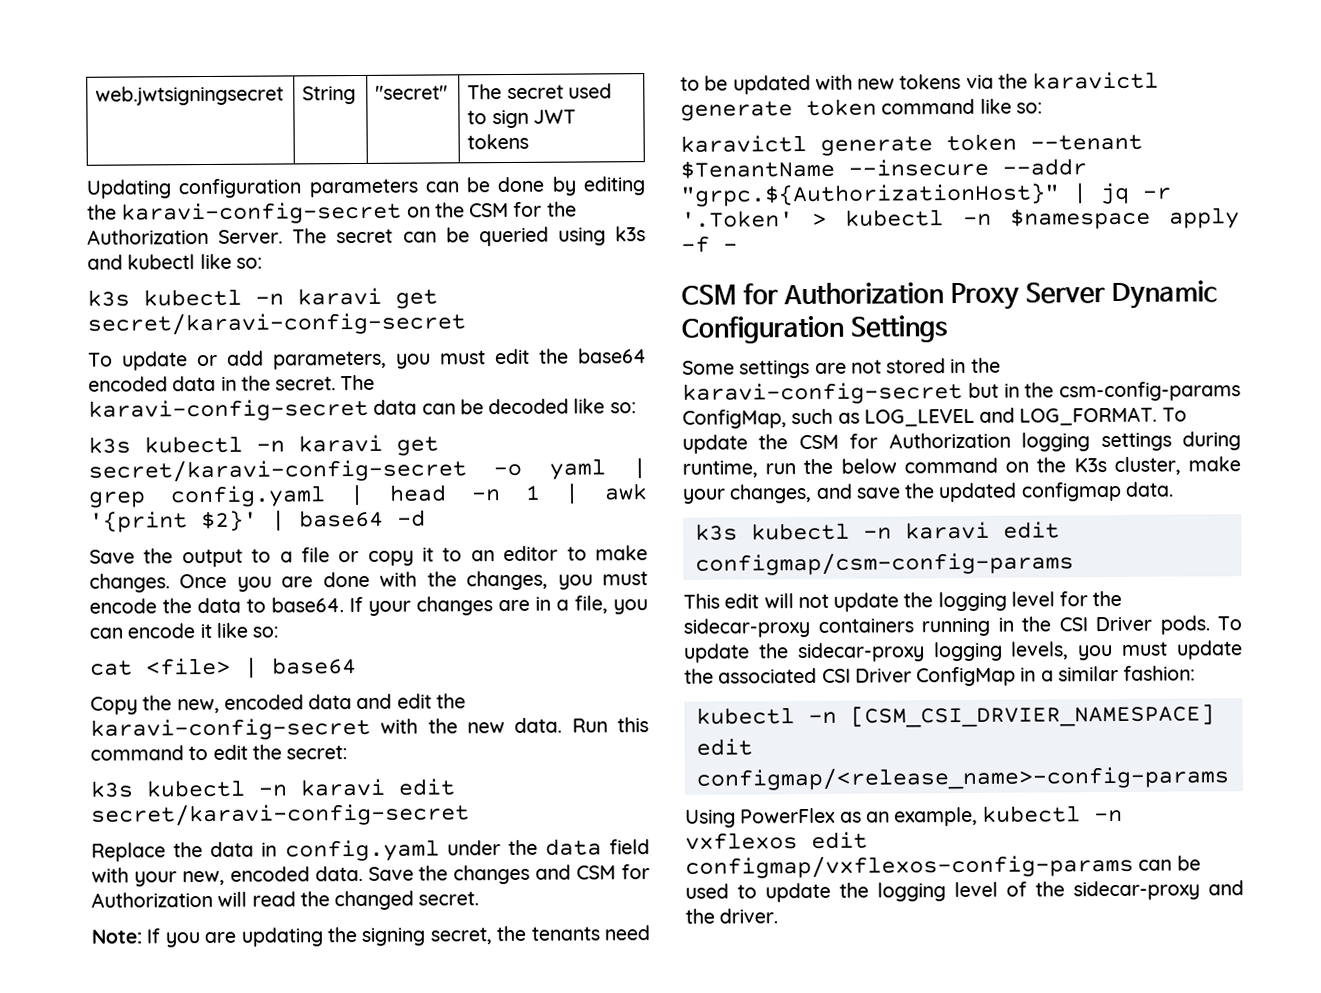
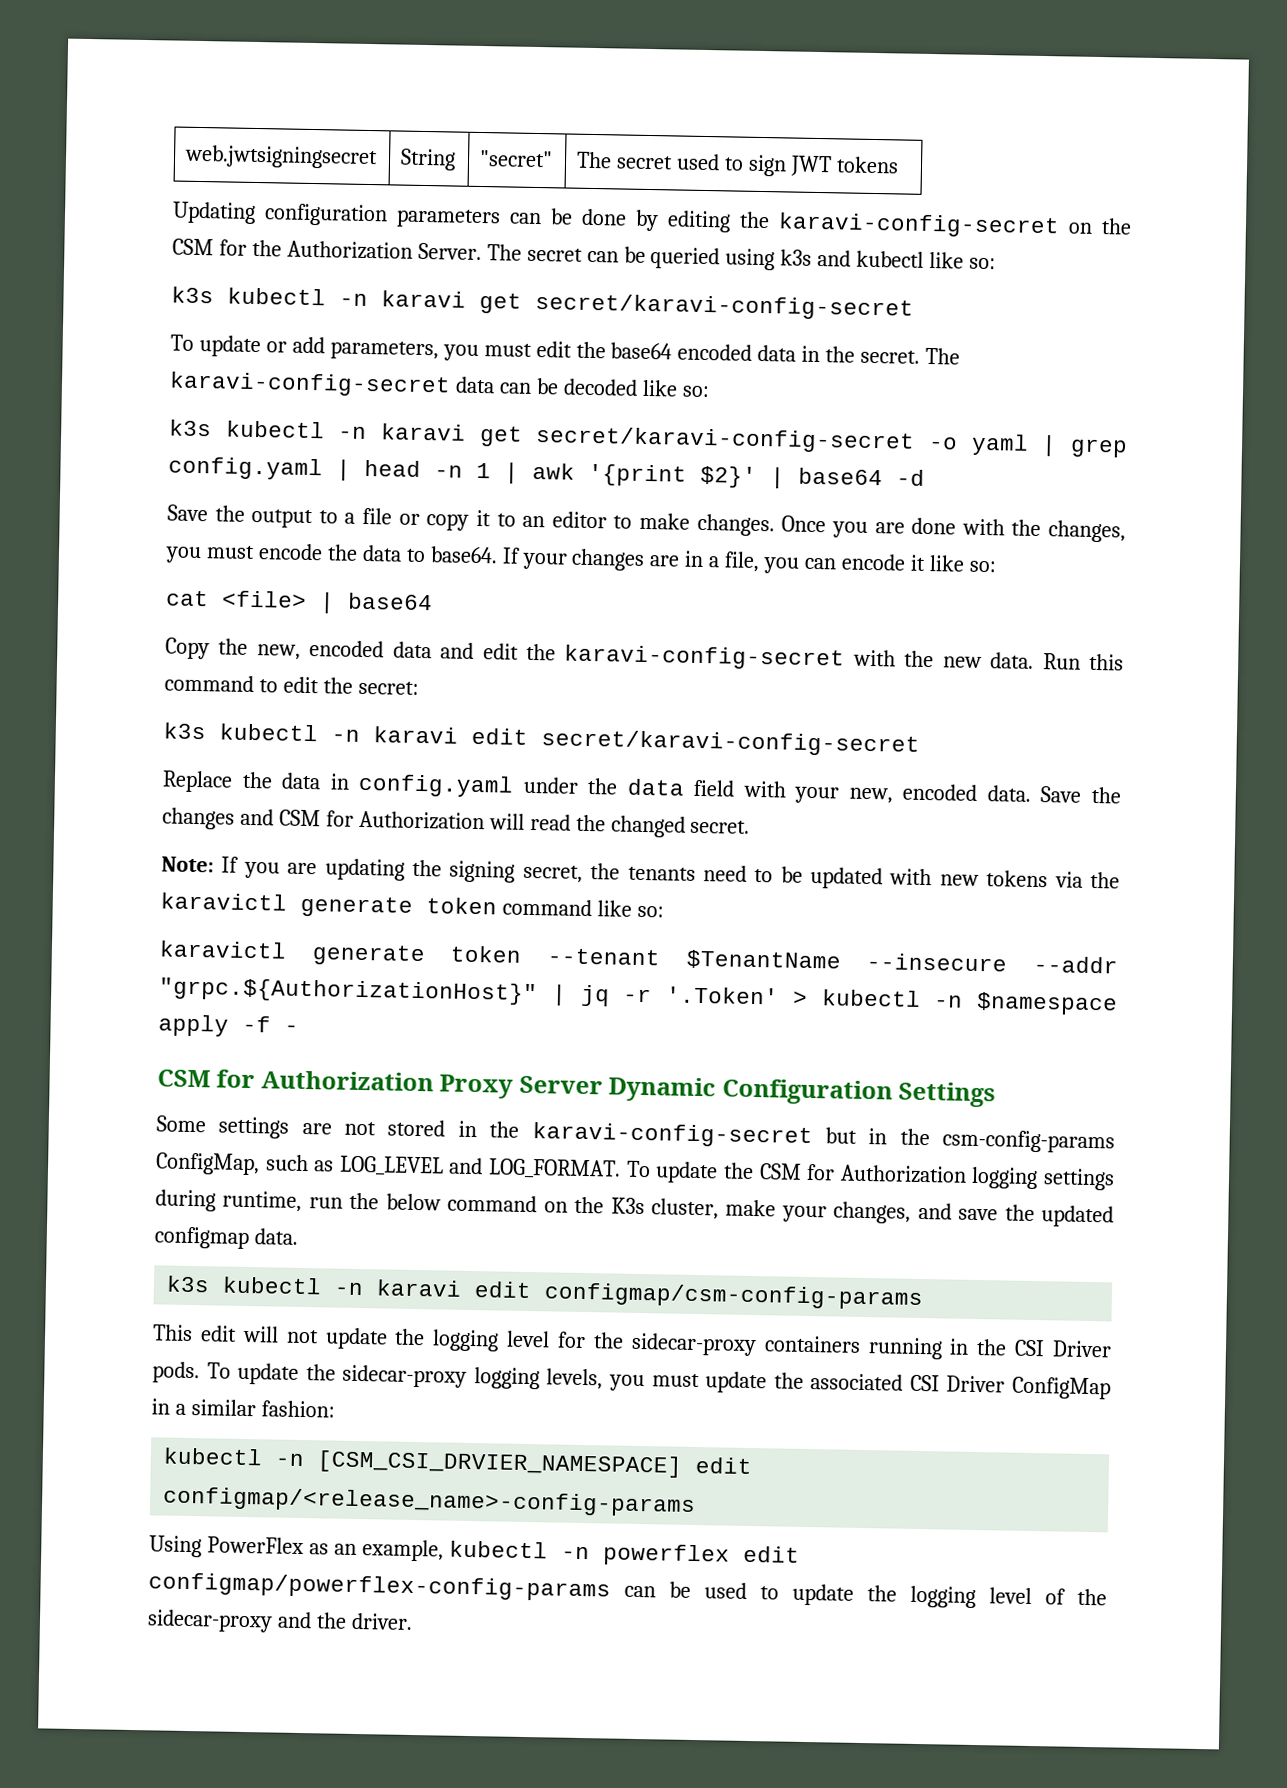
[685,831,868,850] [685,854,1134,879] vxflexos edit configmap/vxflexos-config-params -> [602,1543,800,1567] [148,1572,611,1602] powerflex edit configmap/powerflex-config-params

